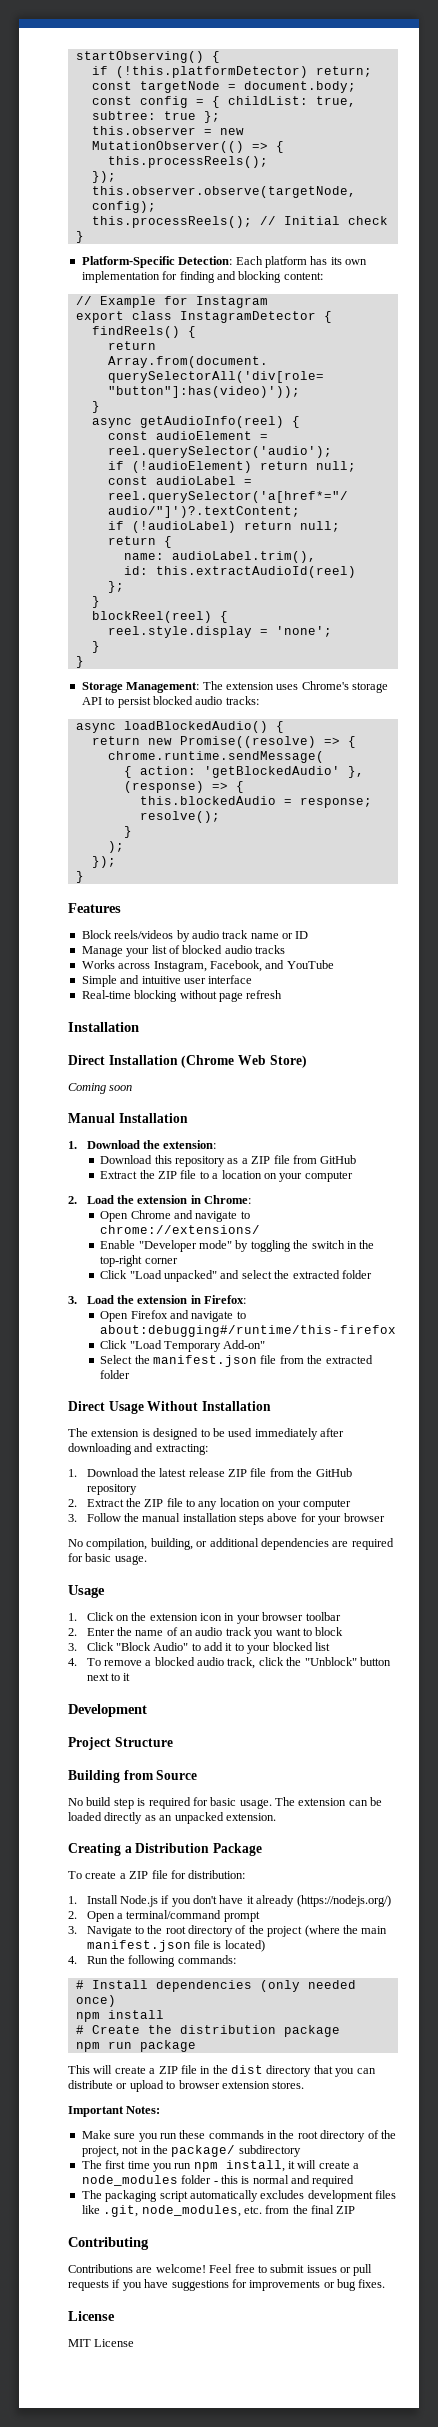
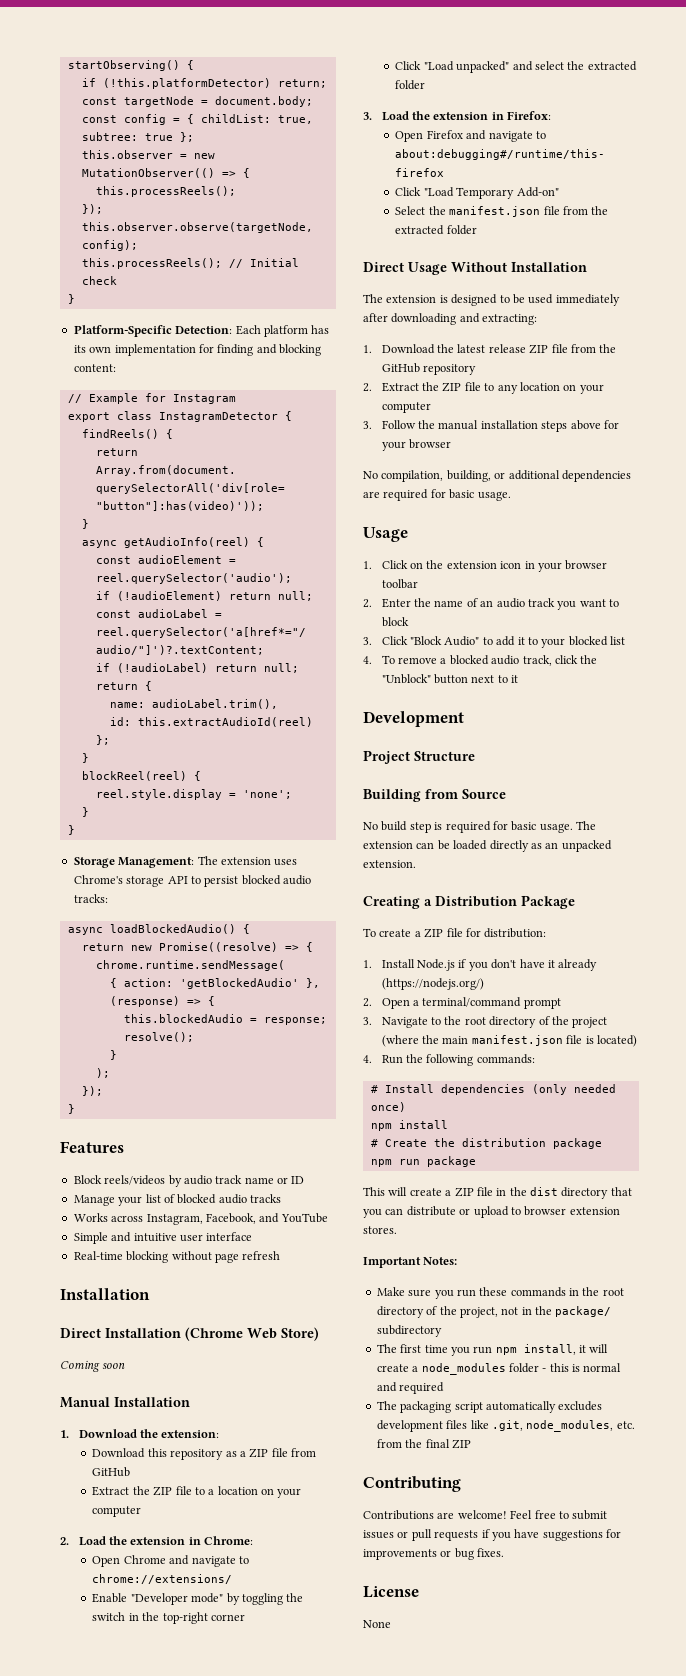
[68,2339,135,2347] // MIT License -> [363,1620,391,1628] // None

